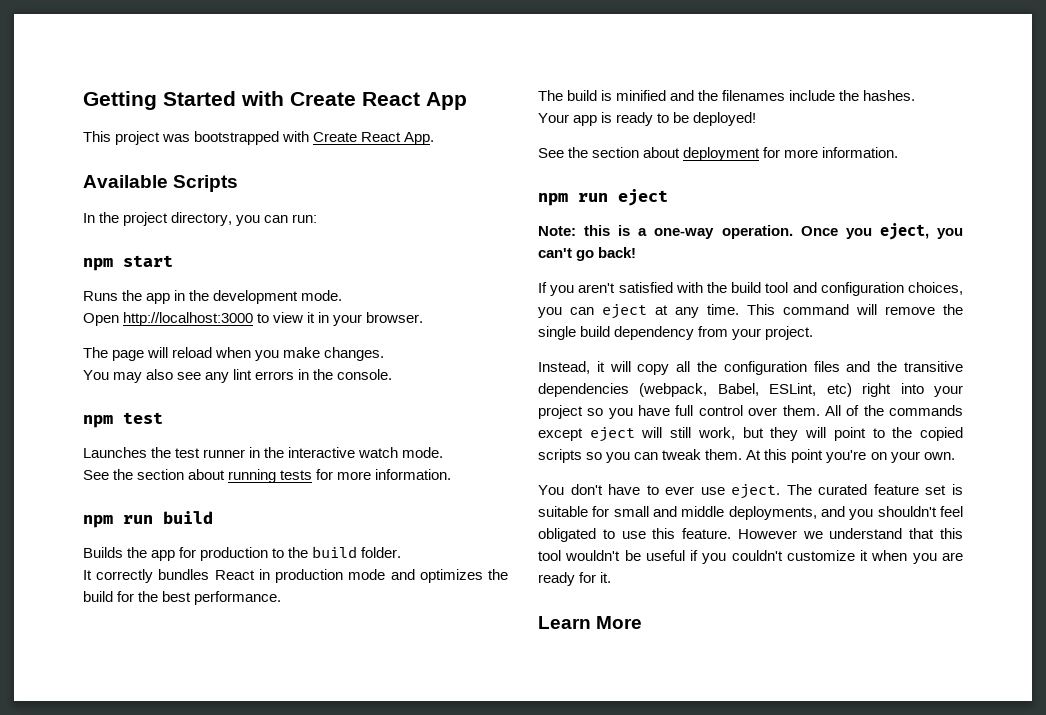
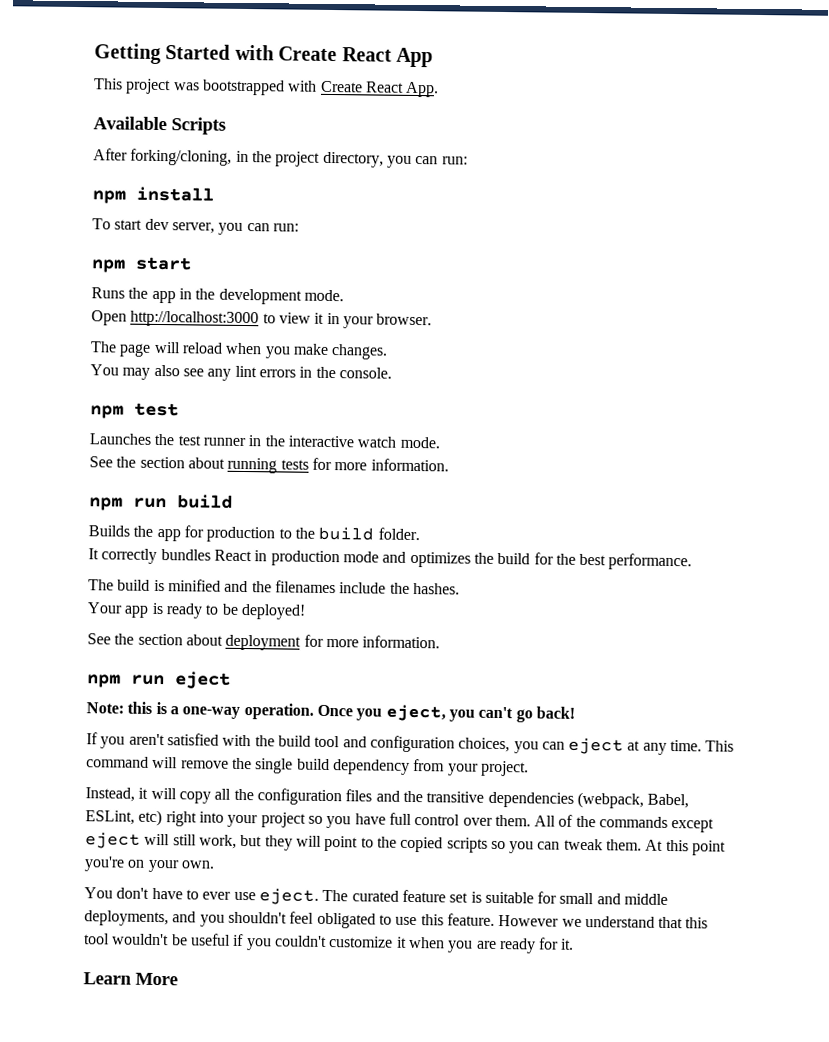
[83,213,95,223] In -> [93,148,249,166] After forking/cloning, in
(318, 218) none -> [92,186,214,204] [92,218,299,235] // npm install // To start dev server, you can run:

